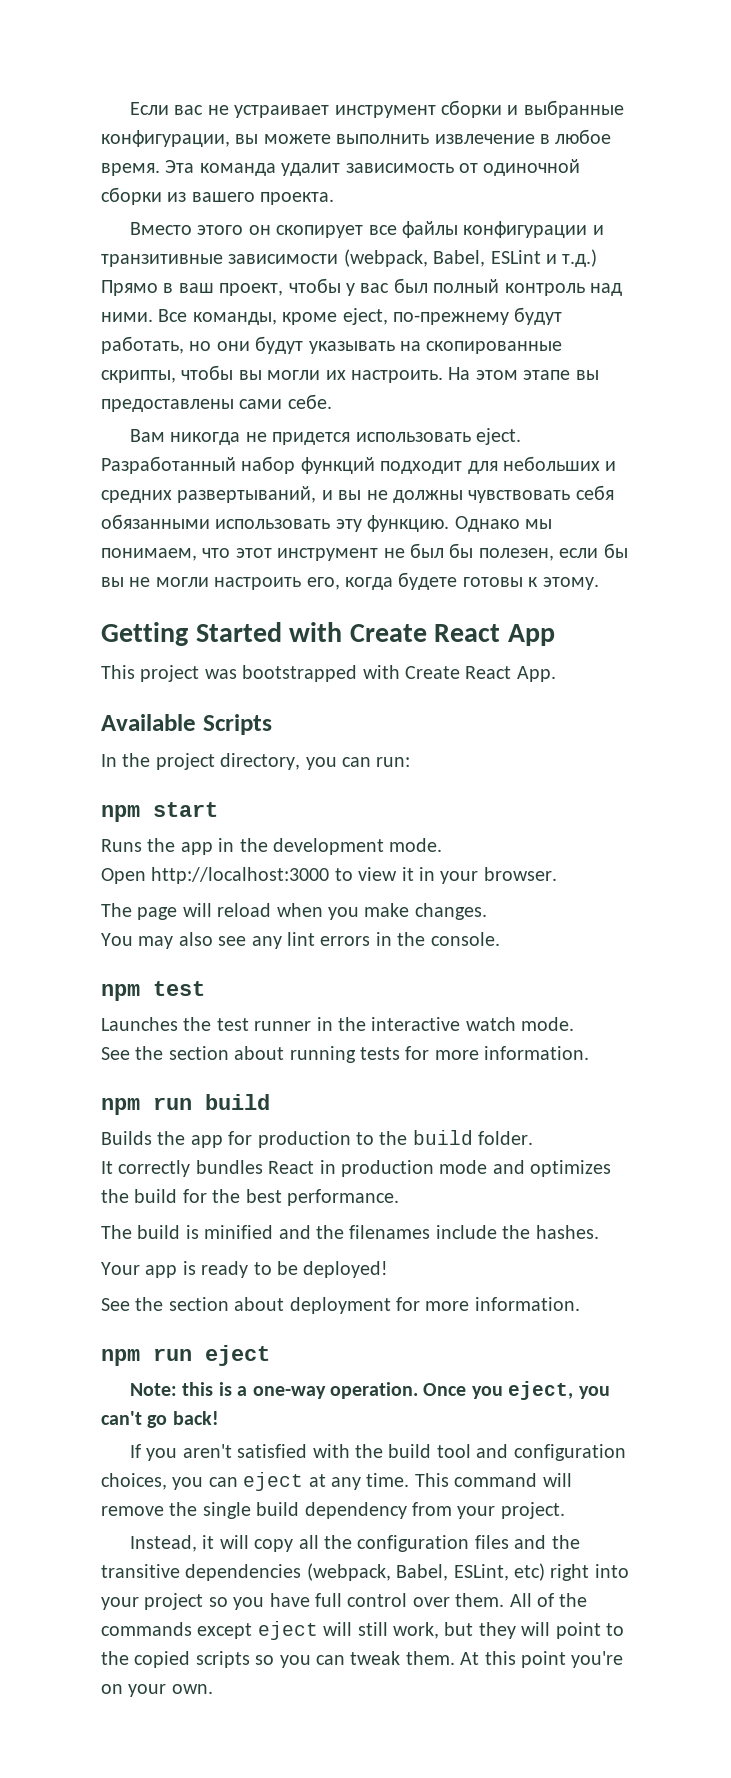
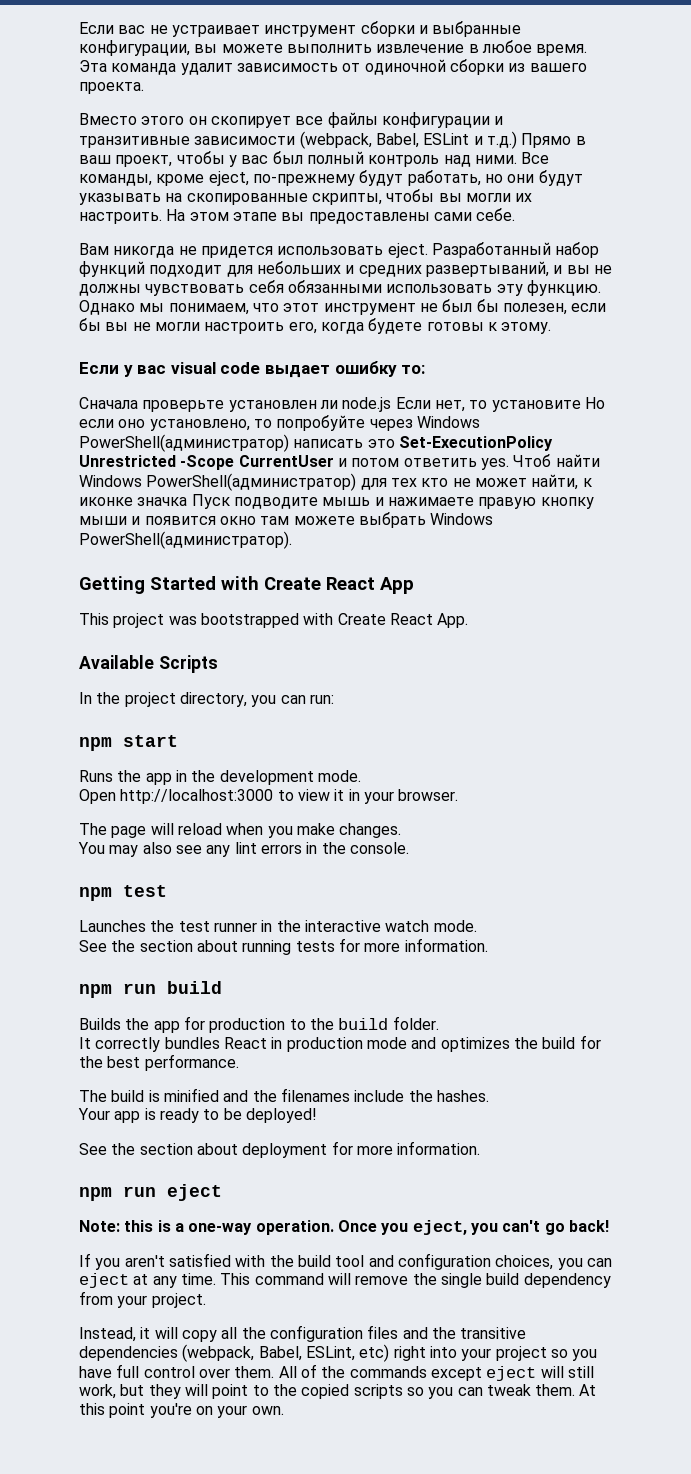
(599, 583) none -> [79,361,426,378] [79,397,605,412] [79,415,480,431] [79,434,553,452] [79,454,600,470] [79,473,592,491] [79,494,594,509] [79,512,494,528] [79,531,292,549] // Если у вас visual code выдает ошибку то: // Сначала проверьте установлен ли node.js Если нет, то установите Но если оно установлено, то попробуйте через Windows PowerShell(администратор) написать это Set-ExecutionPolicy Unrestricted -Scope CurrentUser и потом ответить yes. Чтоб найти Windows PowerShell(администратор) для тех кто не может найти, к иконке значка Пуск подводите мышь и нажимаете правую кнопку мыши и появится окно там можете выбрать Windows PowerShell(администратор).

